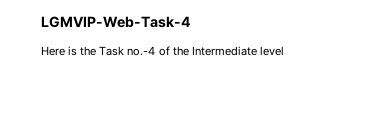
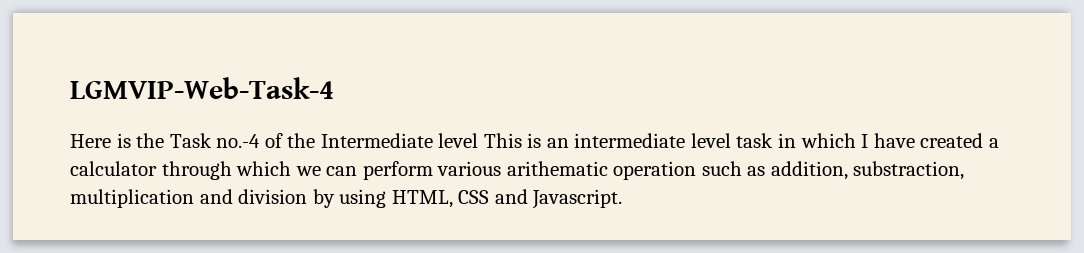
(284, 51) none -> [483,133,999,148] [70,161,965,180] [70,189,623,209] This is an intermediate level task in which I have created a calculator through which we can perform various arithematic operation such as addition, substraction, multiplication and division by using HTML, CSS and Javascript.

